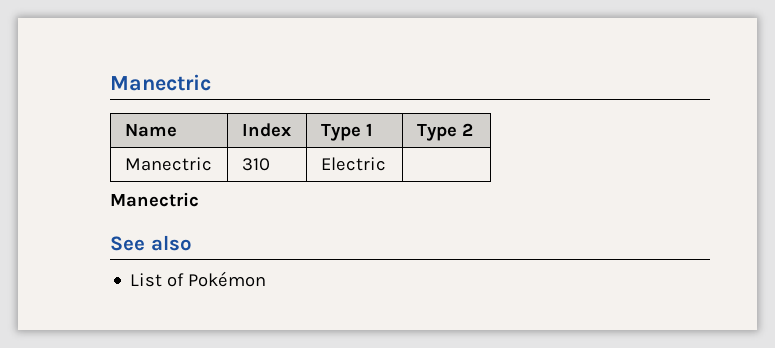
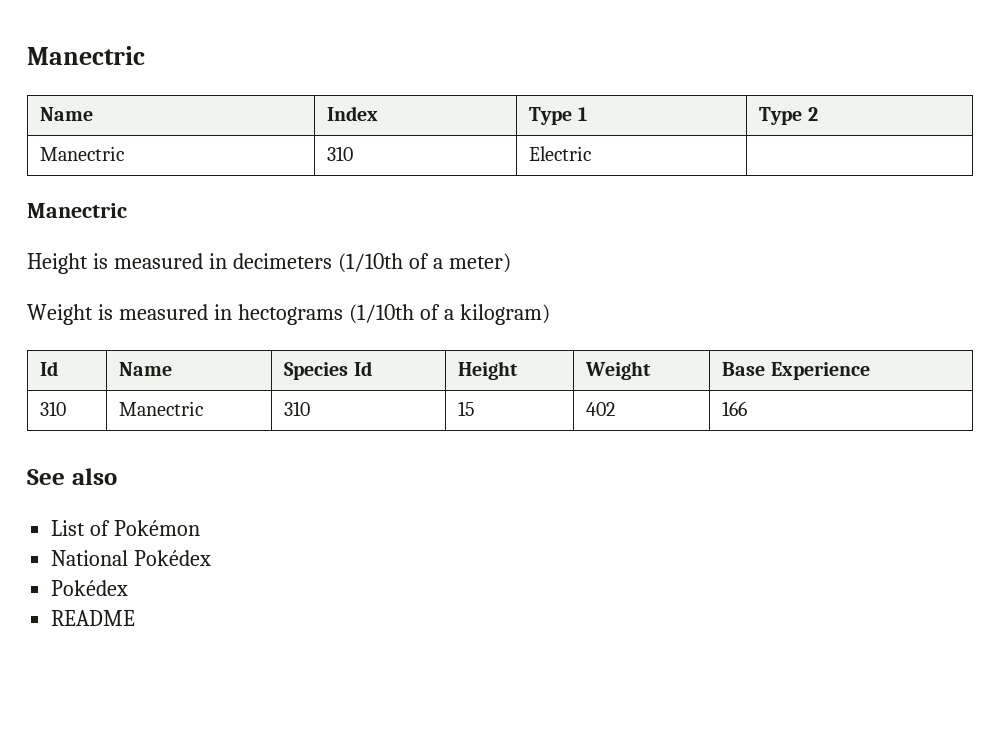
(199, 199) none -> [27,253,511,274] [27,304,550,325] [40,361,59,376] [119,362,173,376] [284,361,372,380] [458,361,519,380] [585,361,652,380] [722,362,870,380] [40,401,67,416] [119,401,204,416] [284,401,311,416] [458,401,476,416] [586,402,616,416] [722,401,748,416] // Height is measured in decimeters (1/10th of a meter) // Weight is measured in hectograms (1/10th of a kilogram) // Id | Name | Species Id | Height | Weight | Base Experience // 310 | Manectric | 310 | 15 | 402 | 166
(267, 279) none -> [51,550,212,566] [51,580,129,596] [51,610,136,626] // National Pokédex // Pokédex // README

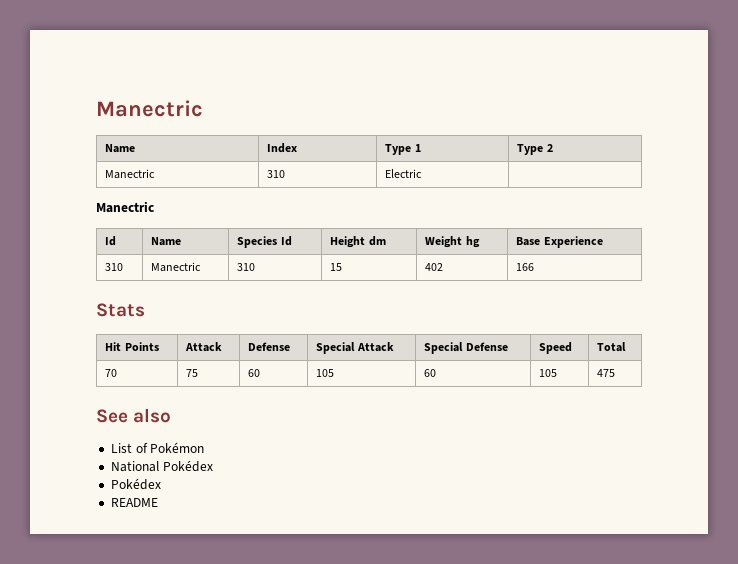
[27,253,511,274] [27,304,550,325] // Height is measured in decimeters (1/10th of a meter) // Weight is measured in hectograms (1/10th of a kilogram) -> (154, 207) none
[585,361,652,380] | Weight -> [368,236,386,246] [425,236,480,248] dm | Weight hg
(748, 408) none -> [96,303,145,317] [105,342,159,351] [185,342,223,352] [248,342,291,351] [316,342,394,354] [424,342,508,354] [539,342,573,354] [597,342,627,352] [105,369,118,377] [186,369,199,377] [248,369,261,377] [316,369,335,377] [424,369,437,377] [539,369,558,377] [597,369,616,377] // Stats // Hit Points | Attack | Defense | Special Attack | Special Defense | Speed | Total // 70 | 75 | 60 | 105 | 60 | 105 | 475

